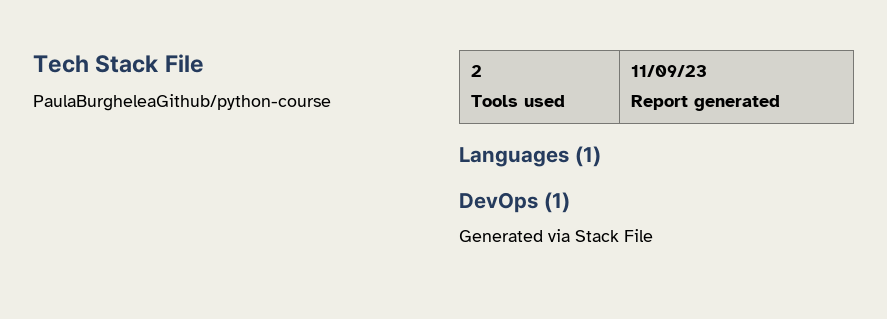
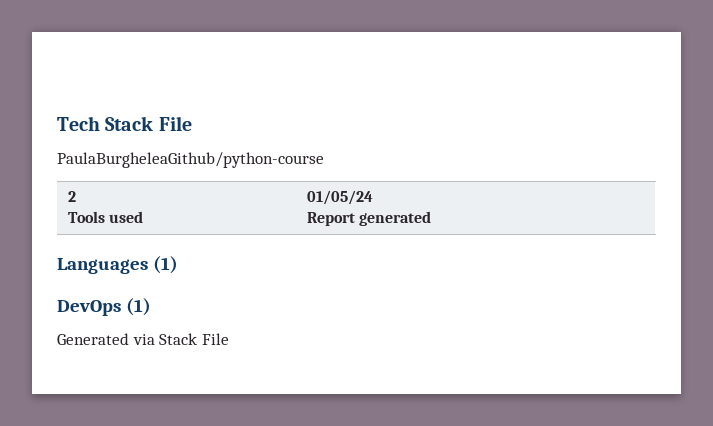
[631,65,708,77] 11/09/23 -> [307,190,374,205] 01/05/24

